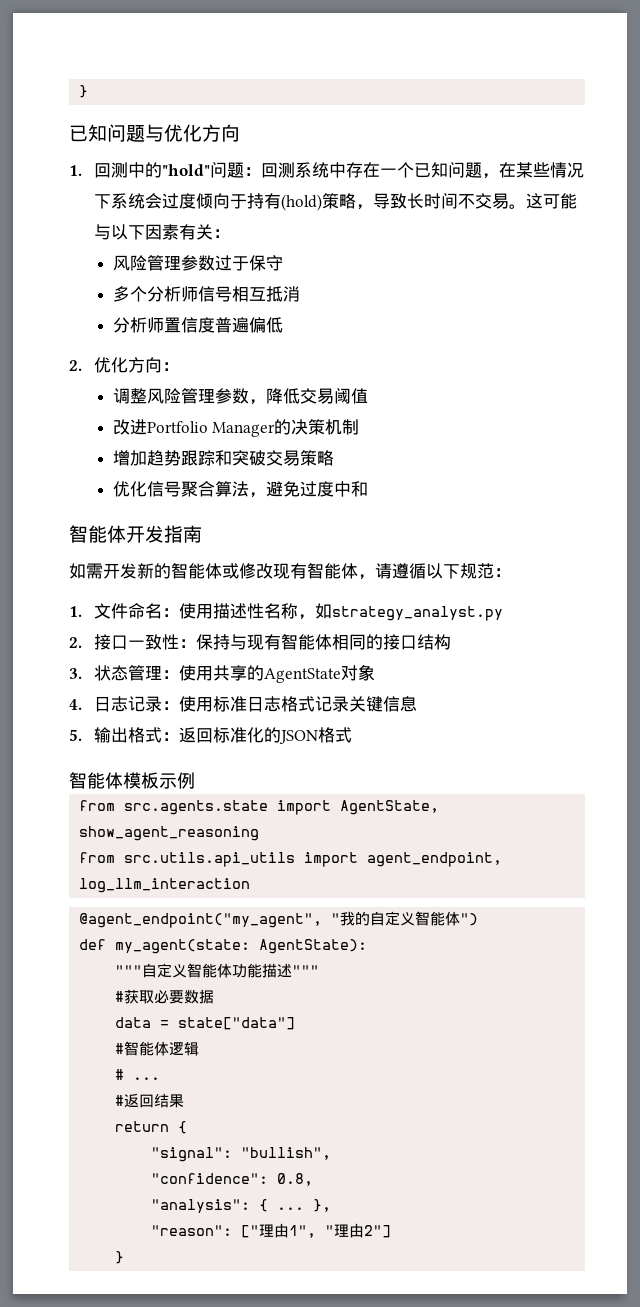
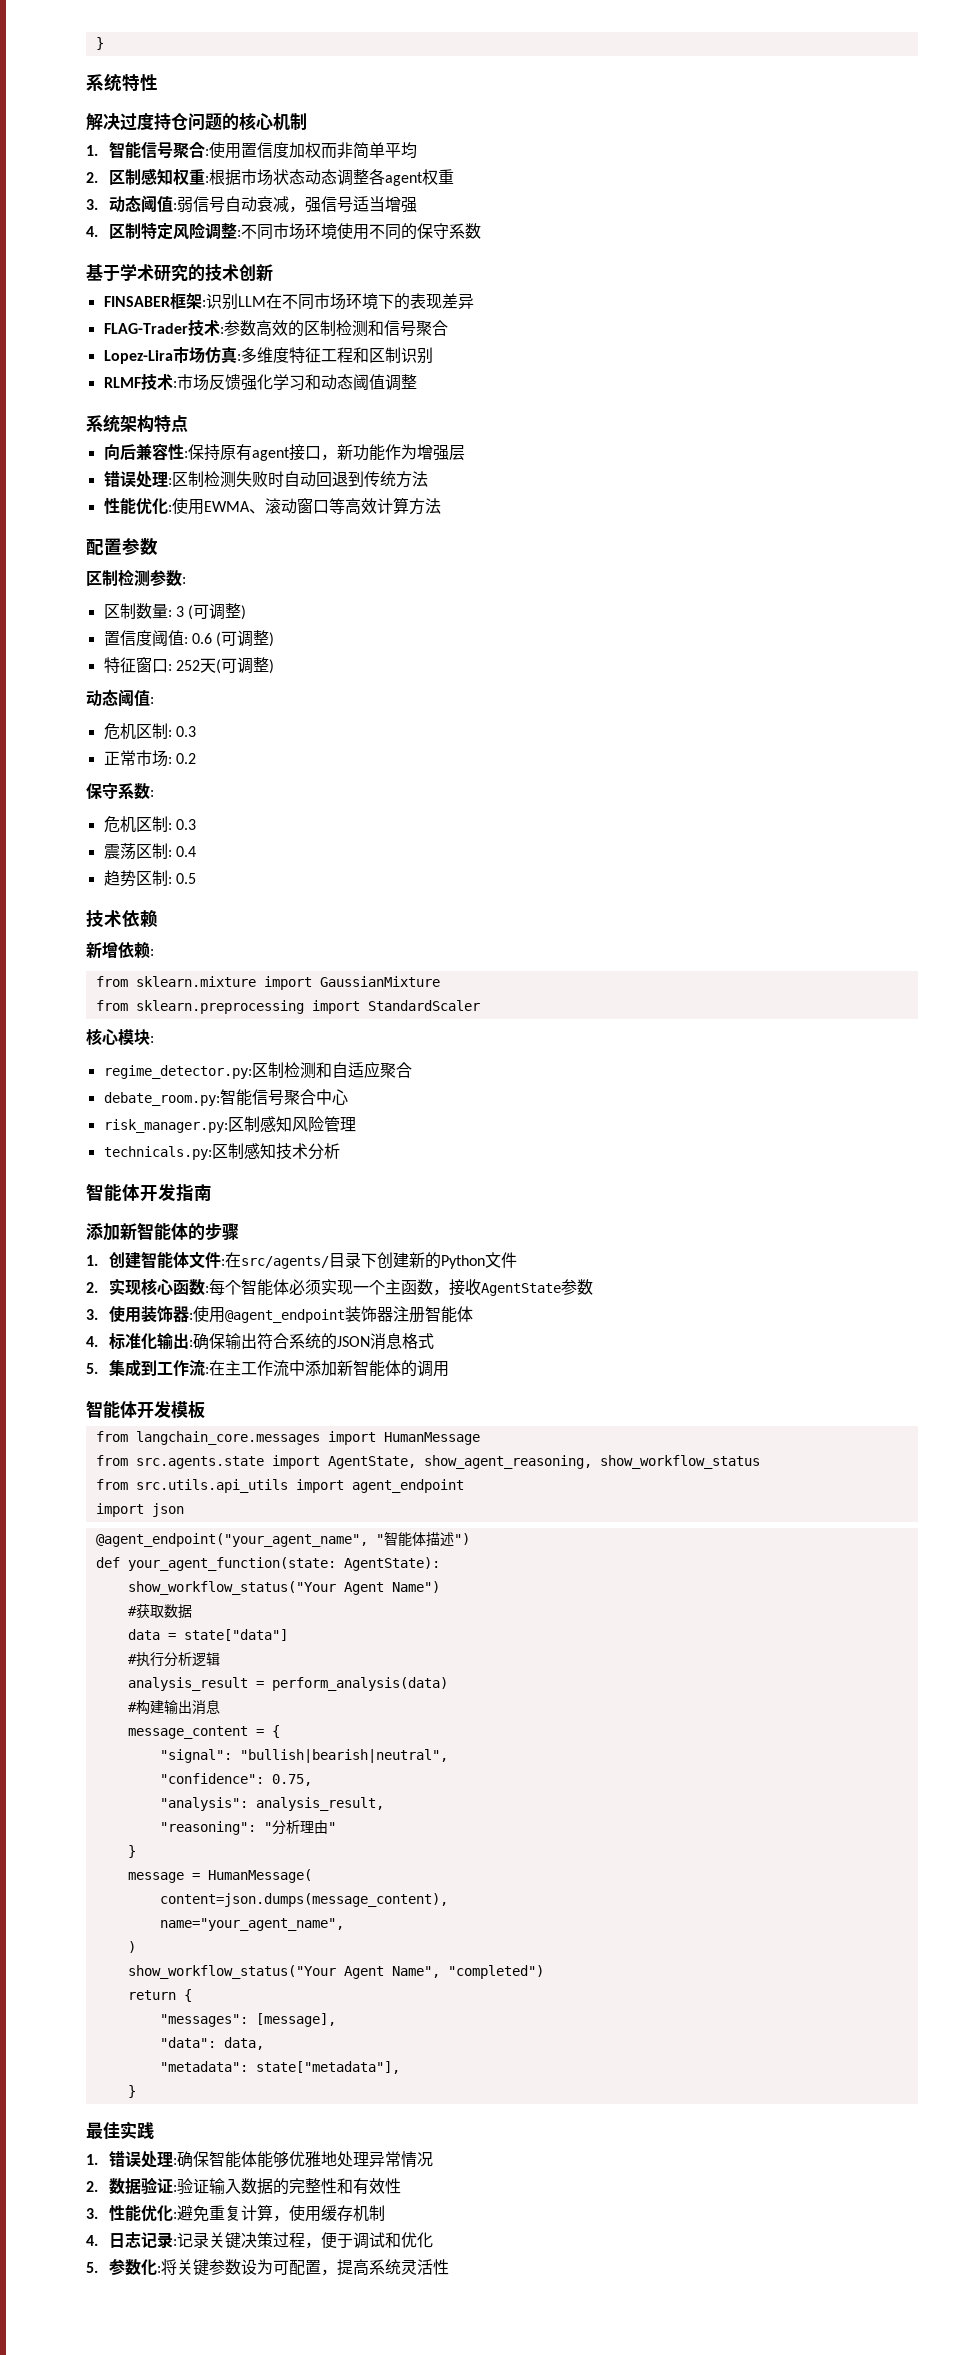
[79,85,89,98] [69,124,240,142] [69,162,585,179] [94,193,578,211] [94,224,231,240] [112,255,283,271] [112,286,300,302] [112,317,283,333] [69,357,180,373] [112,388,368,405] [112,419,360,437] [112,450,334,466] [112,481,368,498] [69,525,202,543] [69,562,511,580] [69,603,504,621] [69,633,452,650] [69,664,376,683] [69,696,418,712] [69,727,353,744] [69,772,123,789] } // 已知问题与优化方向 // 1.回测中的"hold"问题：回测系统中存在一个已知问题，在某些情况下系统会过度倾向于持有(hold)策略，导致长时间不交易。这可能与以下因素有关： // 风险管理参数过于保守 // 多个分析师信号相互抵消 // 分析师置信度普遍偏低 // 2.优化方向： // 调整风险管理参数，降低交易阈值 // 改进Portfolio Manager的决策机制 // 增加趋势跟踪和突破交易策略 // 优化信号聚合算法，避免过度中和 // 智能体开发指南 // 如需开发新的智能体或修改现有智能体，请遵循以下规范： // 1.文件命名：使用描述性名称，如strategy_analyst.py // 2.接口一致性：保持与现有智能体相同的接口结构 // 3.状态管理：使用共享的AgentState对象 // 4.日志记录：使用标准日志格式记录关键信息 // 5.输出格式：返回标准化的JSON格式 // 智能体 -> [95,37,104,50] [86,73,158,92] [86,112,307,131] [86,141,418,159] [86,168,455,186] [86,195,418,213] [86,222,482,240] [86,263,273,282] [103,293,474,310] [103,319,448,337] [103,346,433,364] [103,373,417,391] [86,414,188,433] [103,443,465,461] [103,471,428,488] [103,497,441,515] [86,538,158,556] [86,569,186,587] [103,603,247,620] [103,630,275,647] [103,657,274,674] [86,689,154,707] [103,723,196,740] [103,750,196,767] [86,783,154,800] [103,816,196,833] [103,843,196,860] [103,870,196,887] [86,910,158,928] [86,942,154,959] [95,976,440,990] [95,1000,480,1014] [86,1028,154,1046] [103,1061,412,1079] [103,1089,348,1106] [103,1116,356,1133] [103,1143,340,1160] [86,1183,212,1202] [86,1222,239,1241] [86,1251,518,1269] [86,1278,594,1296] [86,1306,474,1323] [86,1332,435,1350] [86,1359,450,1377] [86,1400,171,1419] } // 系统特性 // 解决过度持仓问题的核心机制 // 1.智能信号聚合:使用置信度加权而非简单平均 // 2.区制感知权重:根据市场状态动态调整各agent权重 // 3.动态阈值:弱信号自动衰减，强信号适当增强 // 4.区制特定风险调整:不同市场环境使用不同的保守系数 // 基于学术研究的技术创新 // FINSABER框架:识别LLM在不同市场环境下的表现差异 // FLAG-Trader技术:参数高效的区制检测和信号聚合 // Lopez-Lira市场仿真:多维度特征工程和区制识别 // RLMF技术:市场反馈强化学习和动态阈值调整 // 系统架构特点 // 向后兼容性:保持原有agent接口，新功能作为增强层 // 错误处理:区制检测失败时自动回退到传统方法 // 性能优化:使用EWMA、滚动窗口等高效计算方法 // 配置参数 // 区制检测参数: // 区制数量: 3 (可调整) // 置信度阈值: 0.6 (可调整) // 特征窗口: 252天(可调整) // 动态阈值: // 危机区制: 0.3 // 正常市场: 0.2 // 保守系数: // 危机区制: 0.3 // 震荡区制: 0.4 // 趋势区制: 0.5 // 技术依赖 // 新增依赖: // from sklearn.mixture import GaussianMixture // from sklearn.preprocessing import StandardScaler // 核心模块: // regime_detector.py:区制检测和自适应聚合 // debate_room.py:智能信号聚合中心 // risk_manager.py:区制感知风险管理 // technicals.py:区制感知技术分析 // 智能体开发指南 // 添加新智能体的步骤 // 1.创建智能体文件:在src/agents/目录下创建新的Python文件 // 2.实现核心函数:每个智能体必须实现一个主函数，接收AgentState参数 // 3.使用装饰器:使用@agent_endpoint装饰器注册智能体 // 4.标准化输出:确保输出符合系统的JSON消息格式 // 5.集成到工作流:在主工作流中添加新智能体的调用 // 智能体开发
[159,772,195,789] 示例 -> [95,1431,480,1445] // from langchain_core.messages import HumanMessage
[79,826,260,841] show_agent_reasoning -> [423,1455,760,1469] show_agent_reasoning, show_workflow_status
[367,852,503,867] [79,878,251,893] [79,911,461,928] agent_endpoint, log_llm_interaction // @agent_endpoint("my_agent", "我的自定义智能体 -> [351,1479,464,1493] [95,1503,184,1517] [95,1532,454,1547] agent_endpoint // import json // @agent_endpoint("your_agent_name", "智能体描述
[115,939,251,954] my_agent(state: -> [127,1557,336,1571] your_agent_function(state:
[115,963,320,978] """自定义智能体功能描述""" -> [127,1581,440,1595] show_workflow_status("Your Agent Name")
[154,990,185,1004] 必要 -> (164, 1611) none
[124,1041,170,1056] 智能体 -> [135,1652,192,1667] 执行分析
[115,1069,161,1080] [115,1093,185,1108] [115,1121,188,1134] [151,1147,332,1162] [151,1173,314,1186] [151,1199,332,1213] [151,1223,392,1238] [115,1251,125,1264] # ... // #返回结果 // return { // "signal": "bullish", // "confidence": 0.8, // "analysis": { ... }, // "reason": ["理由1", "理由2"] // } -> [127,1677,448,1691] [127,1699,220,1715] [127,1725,280,1739] [159,1749,448,1763] [159,1773,312,1786] [159,1797,384,1811] [159,1820,336,1835] [127,1845,136,1858] [127,1869,312,1883] [159,1893,448,1907] [159,1918,344,1931] [127,1941,136,1953] [127,1965,544,1979] [127,1989,192,2002] [159,2013,336,2027] [159,2037,264,2050] [159,2061,400,2074] [127,2085,136,2098] [86,2121,154,2139] [86,2151,434,2168] [86,2177,402,2195] [86,2204,386,2222] [86,2232,434,2249] [86,2259,450,2276] analysis_result = perform_analysis(data) // #构建输出消息 // message_content = { // "signal": "bullish|bearish|neutral", // "confidence": 0.75, // "analysis": analysis_result, // "reasoning": "分析理由" // } // message = HumanMessage( // content=json.dumps(message_content), // name="your_agent_name", // ) // show_workflow_status("Your Agent Name", "completed") // return { // "messages": [message], // "data": data, // "metadata": state["metadata"], // } // 最佳实践 // 1.错误处理:确保智能体能够优雅地处理异常情况 // 2.数据验证:验证输入数据的完整性和有效性 // 3.性能优化:避免重复计算，使用缓存机制 // 4.日志记录:记录关键决策过程，便于调试和优化 // 5.参数化:将关键参数设为可配置，提高系统灵活性

